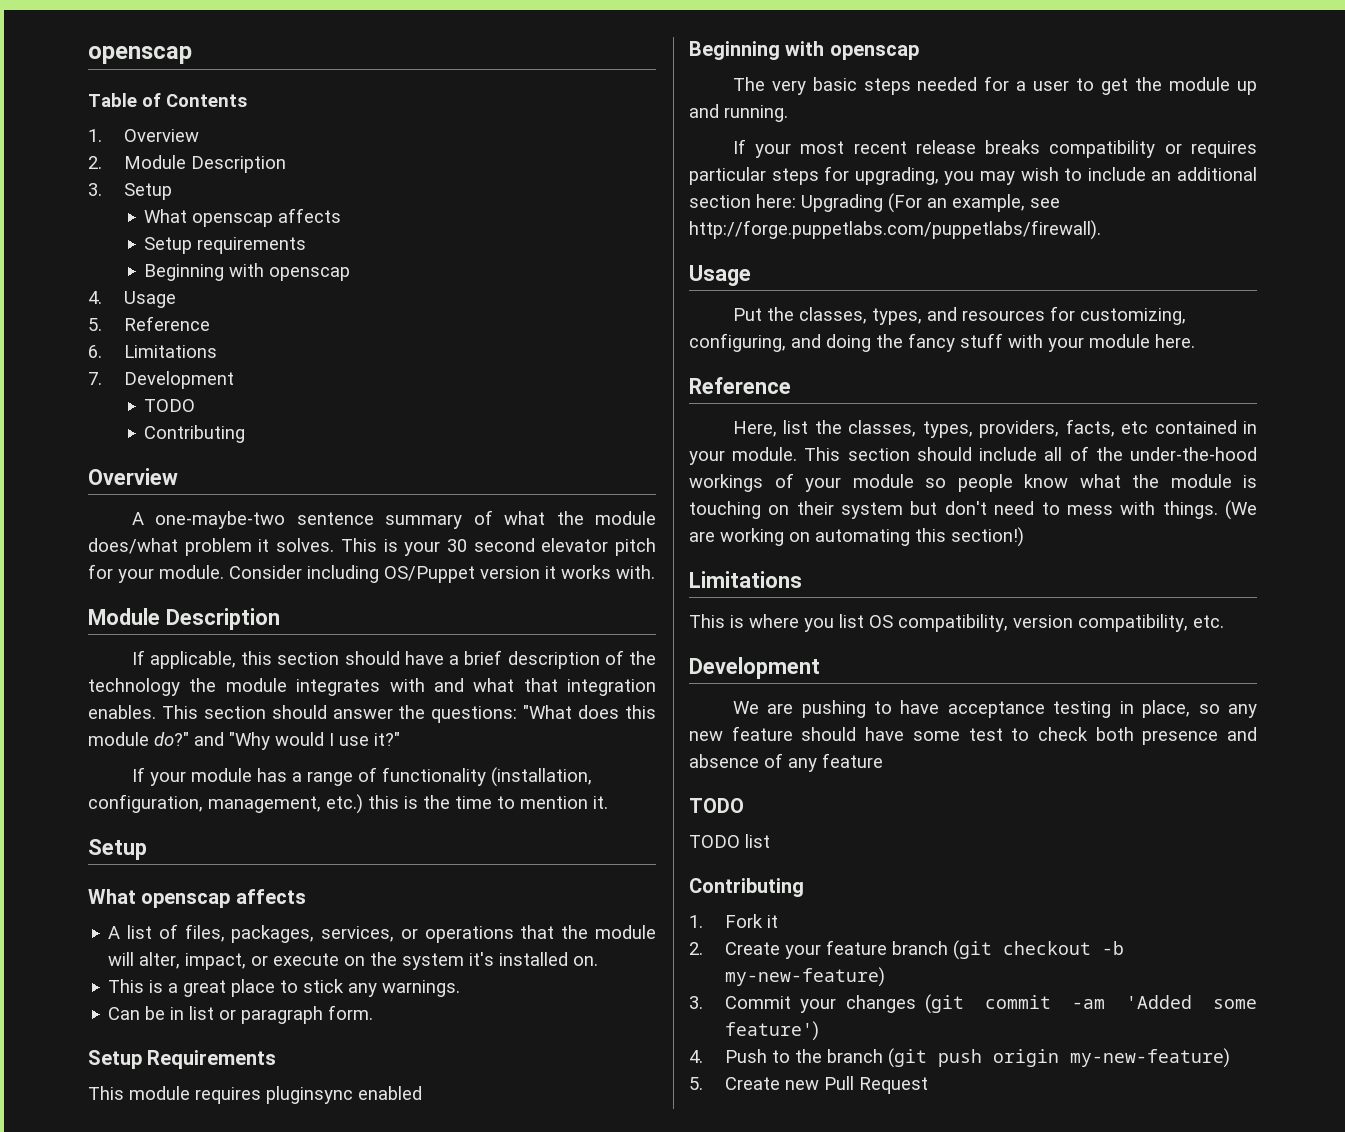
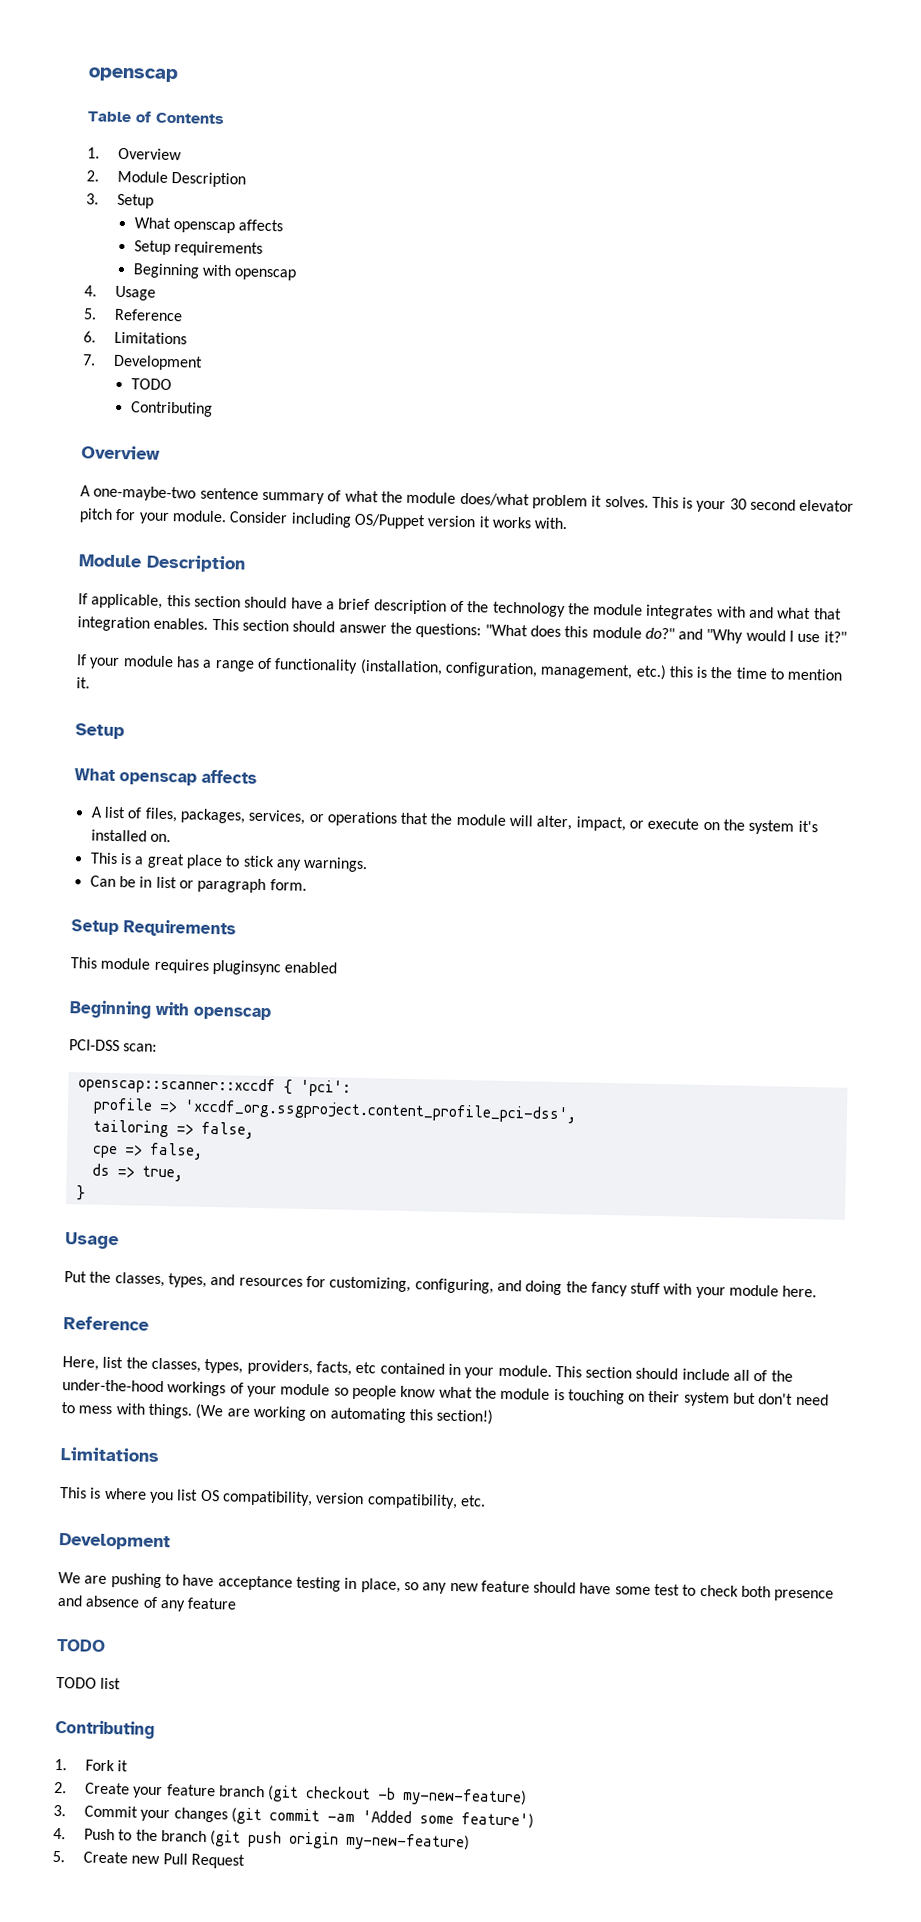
[732,76,1257,95] [689,104,788,122] [732,139,1257,158] [689,166,1257,185] [689,193,1060,213] [689,220,1101,240] The very basic steps needed for a user to get the module up and running. // If your most recent release breaks compatibility or requires particular steps for upgrading, you may wish to include an additional section here: Upgrading (For an example, see http://forge.puppetlabs.com/puppetlabs/firewall). -> [69,1039,158,1052] [77,1075,351,1097] [92,1097,577,1124] [92,1119,254,1139] [91,1142,203,1160] [91,1163,183,1182] [75,1185,86,1201] PCI-DSS scan: // openscap::scanner::xccdf { 'pci': // profile => 'xccdf_org.ssgproject.content_profile_pci-dss', // tailoring => false, // cpe => false, // ds => true, // }

